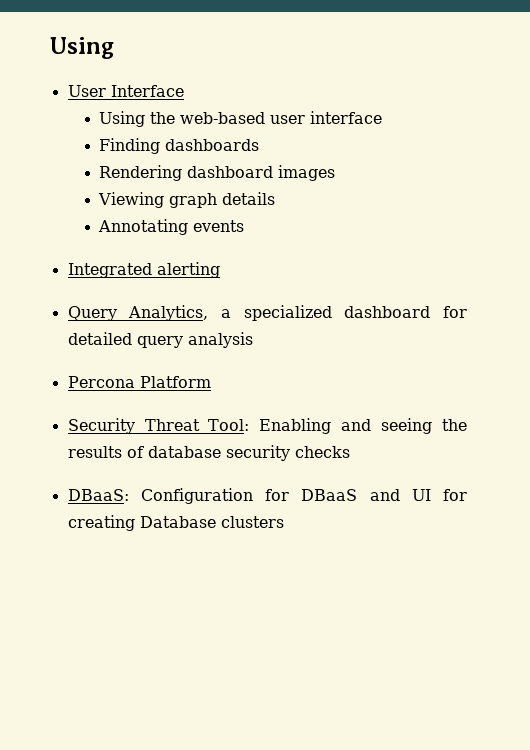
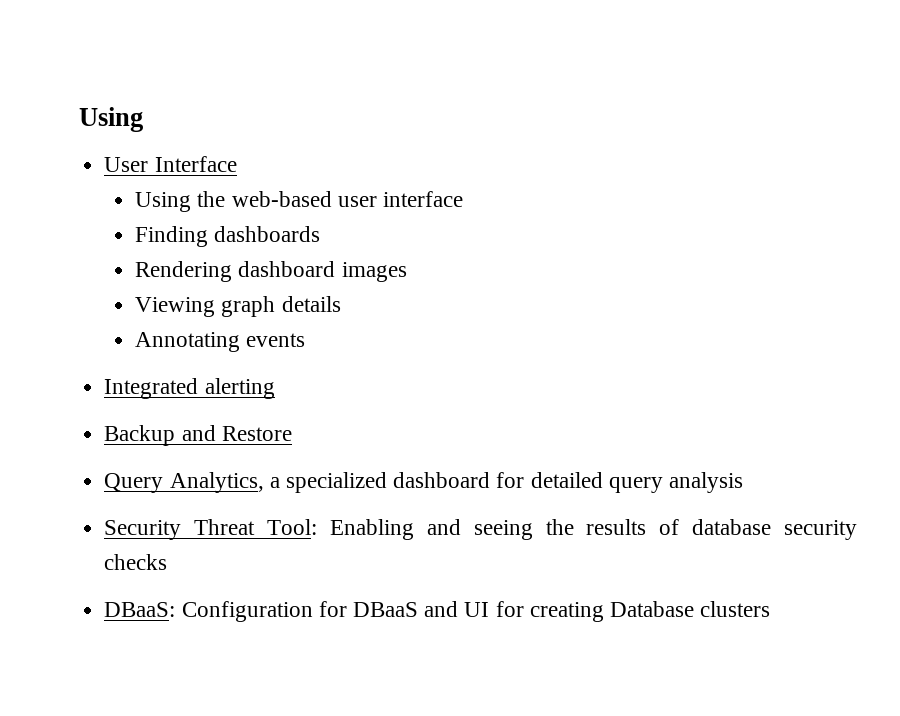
(220, 270) none -> [104,425,292,446] // Backup and Restore
[67,376,211,388] // Percona Platform -> (743, 482) none

